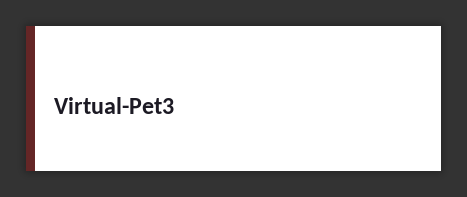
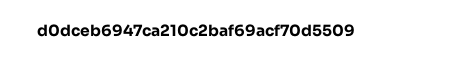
[54,97,174,114] Virtual-Pet3 -> [37,24,355,37] d0dceb6947ca210c2baf69acf70d5509

